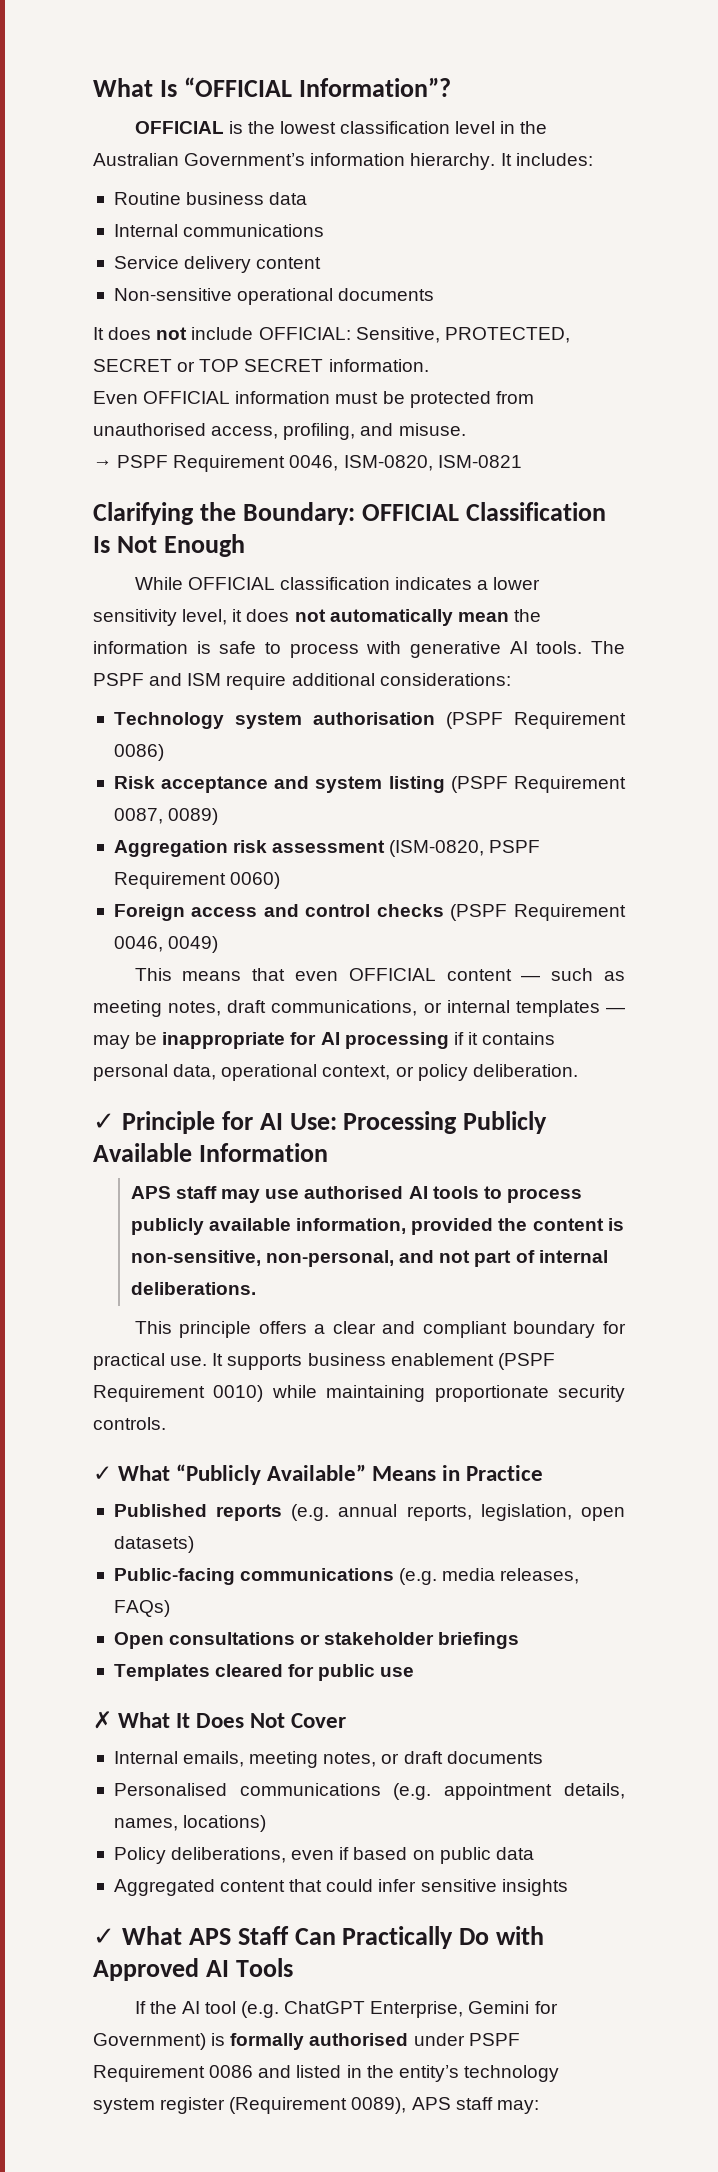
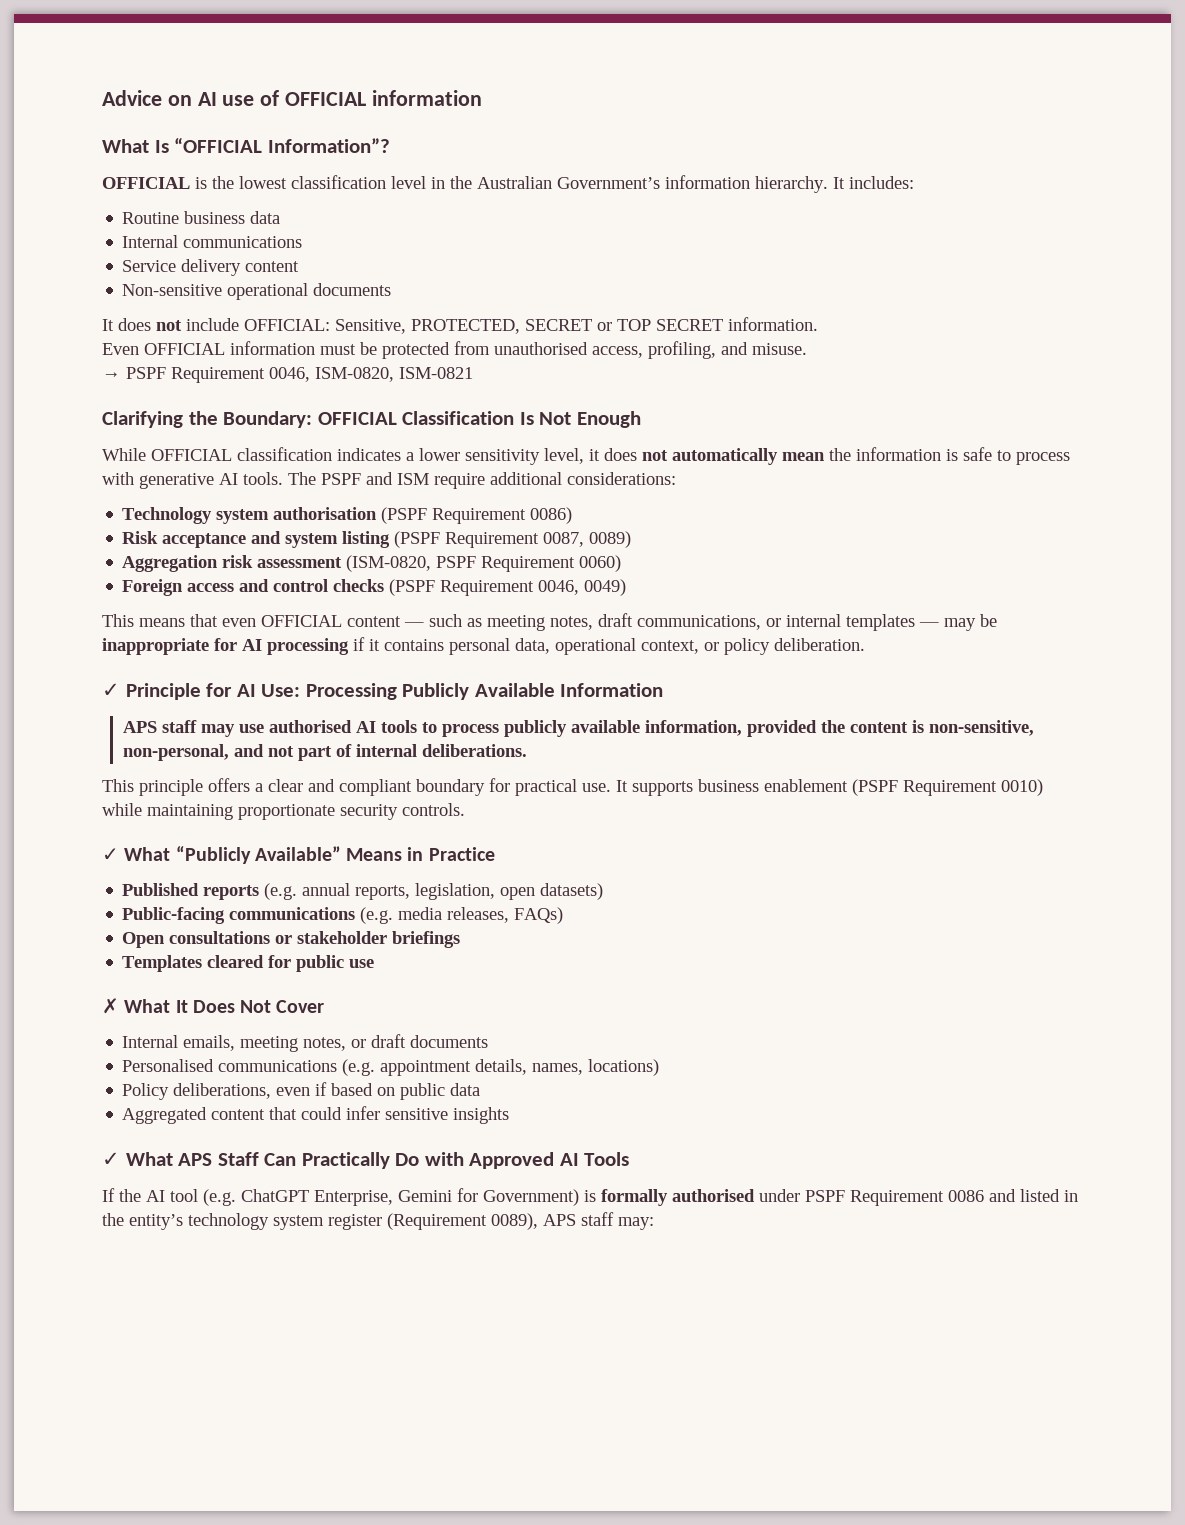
(93, 87) none -> [102,90,482,106] Advice on AI use of OFFICIAL information //

